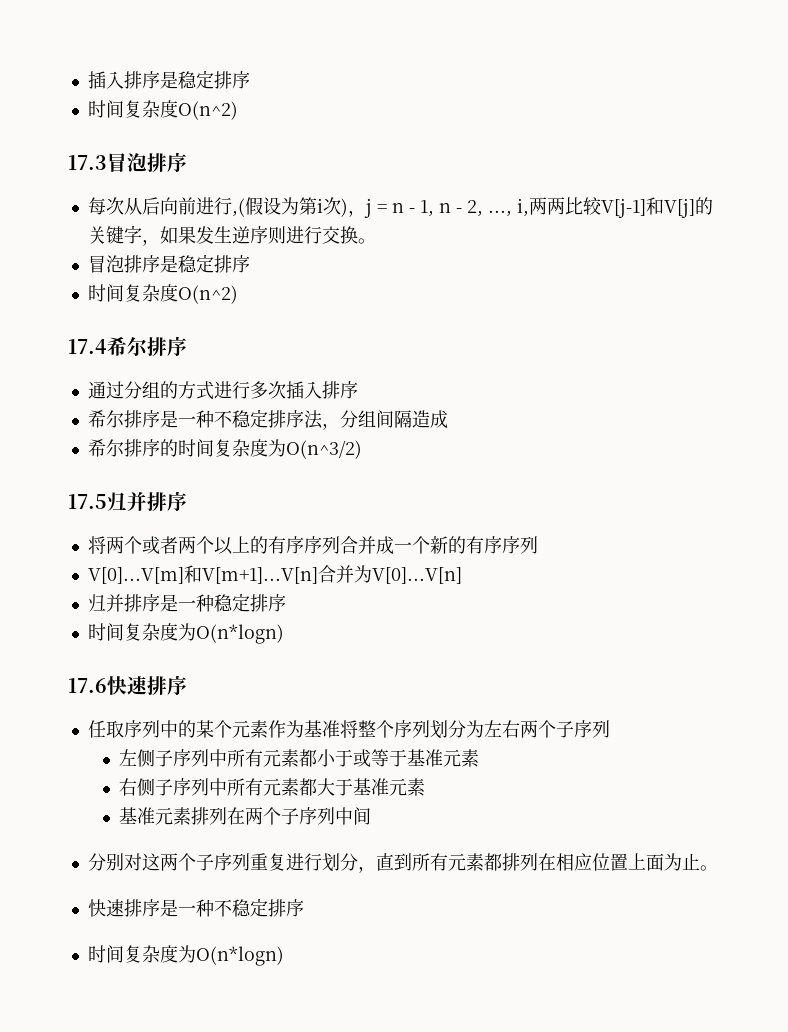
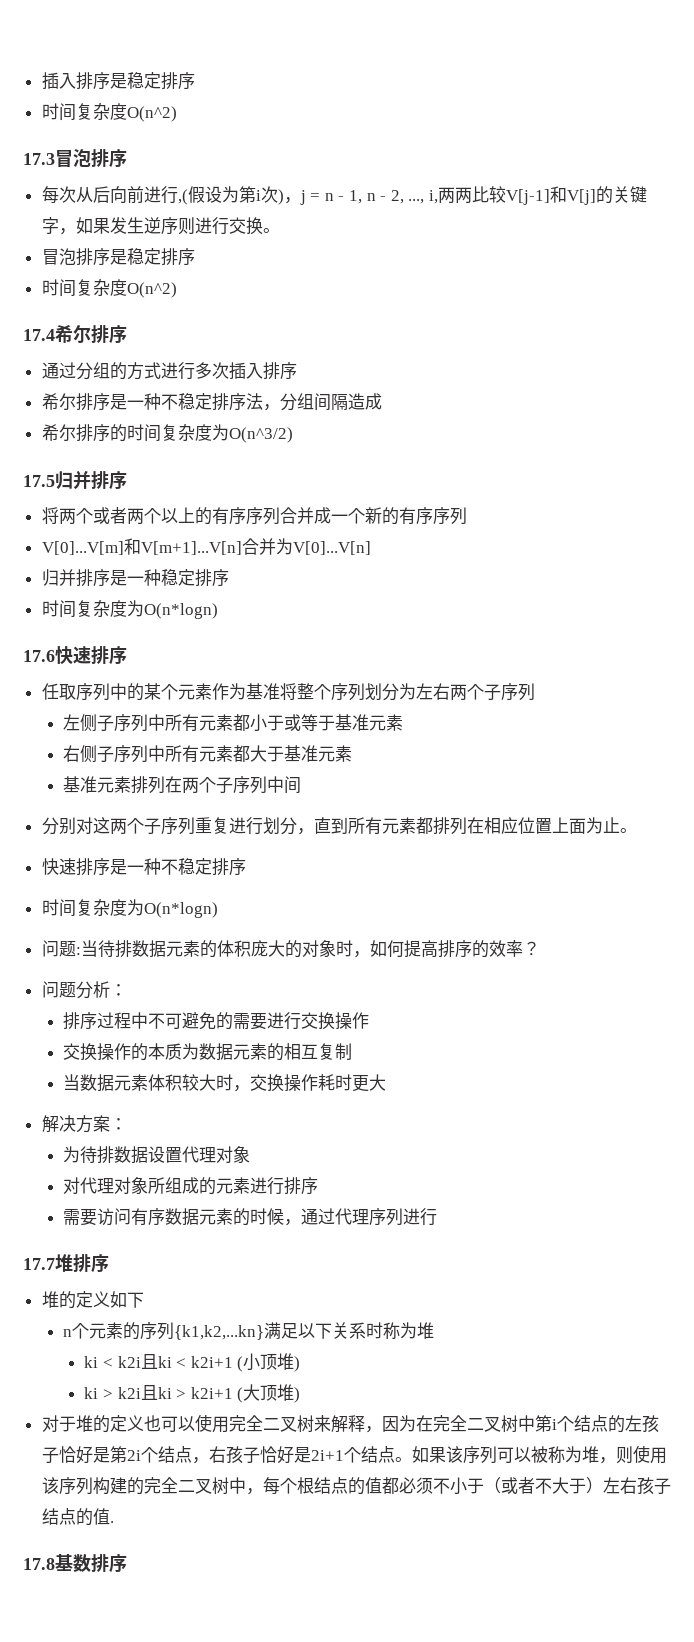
(284, 956) none -> [41,940,540,958] [41,981,127,999] [63,1012,370,1030] [63,1043,353,1061] [63,1074,387,1092] [41,1115,127,1133] [63,1146,251,1164] [63,1177,319,1195] [63,1208,438,1226] [23,1254,109,1273] [41,1291,144,1309] [63,1322,435,1340] [84,1353,301,1372] [84,1384,301,1403] [41,1414,659,1433] [41,1445,667,1464] [41,1477,671,1495] [41,1508,114,1526] [23,1554,127,1573] // 问题:当待排数据元素的体积庞大的对象时，如何提高排序的效率？ // 问题分析： // 排序过程中不可避免的需要进行交换操作 // 交换操作的本质为数据元素的相互复制 // 当数据元素体积较大时，交换操作耗时更大 // 解决方案： // 为待排数据设置代理对象 // 对代理对象所组成的元素进行排序 // 需要访问有序数据元素的时候，通过代理序列进行 // 17.7堆排序 // 堆的定义如下 // n个元素的序列{k1,k2,...kn}满足以下关系时称为堆 // ki < k2i且ki < k2i+1 (小顶堆) // ki > k2i且ki > k2i+1 (大顶堆) // 对于堆的定义也可以使用完全二叉树来解释，因为在完全二叉树中第i个结点的左孩子恰好是第2i个结点，右孩子恰好是2i+1个结点。如果该序列可以被称为堆，则使用该序列构建的完全二叉树中，每个根结点的值都必须不小于（或者不大于）左右孩子结点的值. // 17.8基数排序

